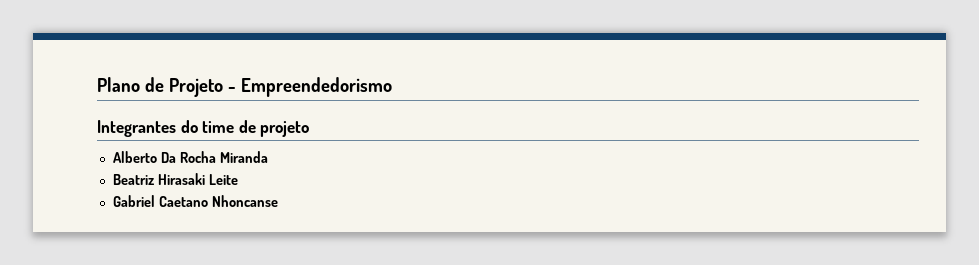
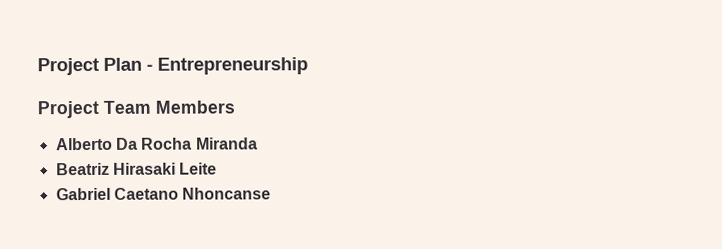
[97,77,392,97] [97,120,310,137] Plano de Projeto - Empreendedorismo // Integrantes do time de projeto -> [37,57,308,76] [37,100,235,119] Project Plan - Entrepreneurship // Project Team Members

